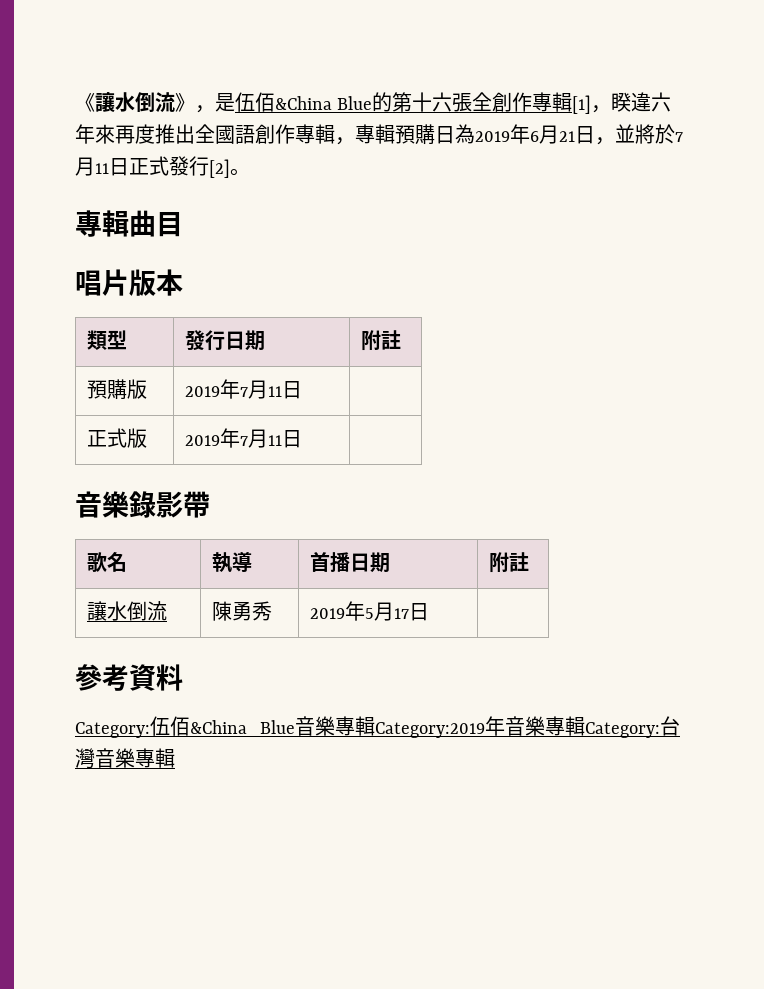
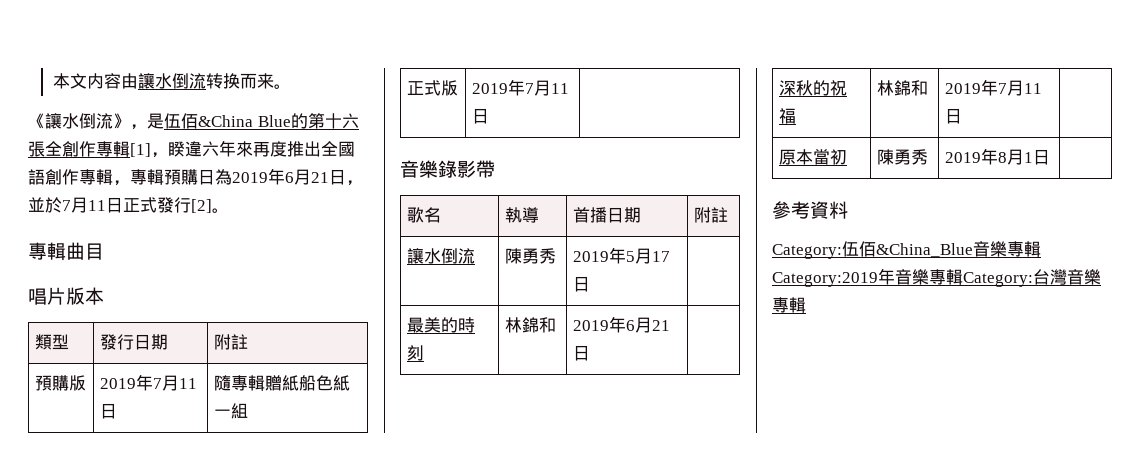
(75, 102) none -> [52,73,291,89] 本文内容由讓水倒流转换而来。 //
[635,124,655,144] 將 -> (45, 204) none
(302, 390) none -> [214,375,351,391] [214,403,249,419] 隨專輯贈紙船色紙一組
(429, 612) none -> [407,317,476,333] [407,345,425,361] [505,317,557,333] [573,316,671,333] [573,345,591,361] [779,80,848,96] [779,108,797,124] [877,80,929,96] [945,79,1043,96] [945,108,963,124] [779,149,848,165] [877,149,929,165] [945,148,1051,165] // 最美的時刻 | 林錦和 | 2019年6月21日 | // 深秋的祝福 | 林錦和 | 2019年7月11日 | // 原本當初 | 陳勇秀 | 2019年8月1日 |

